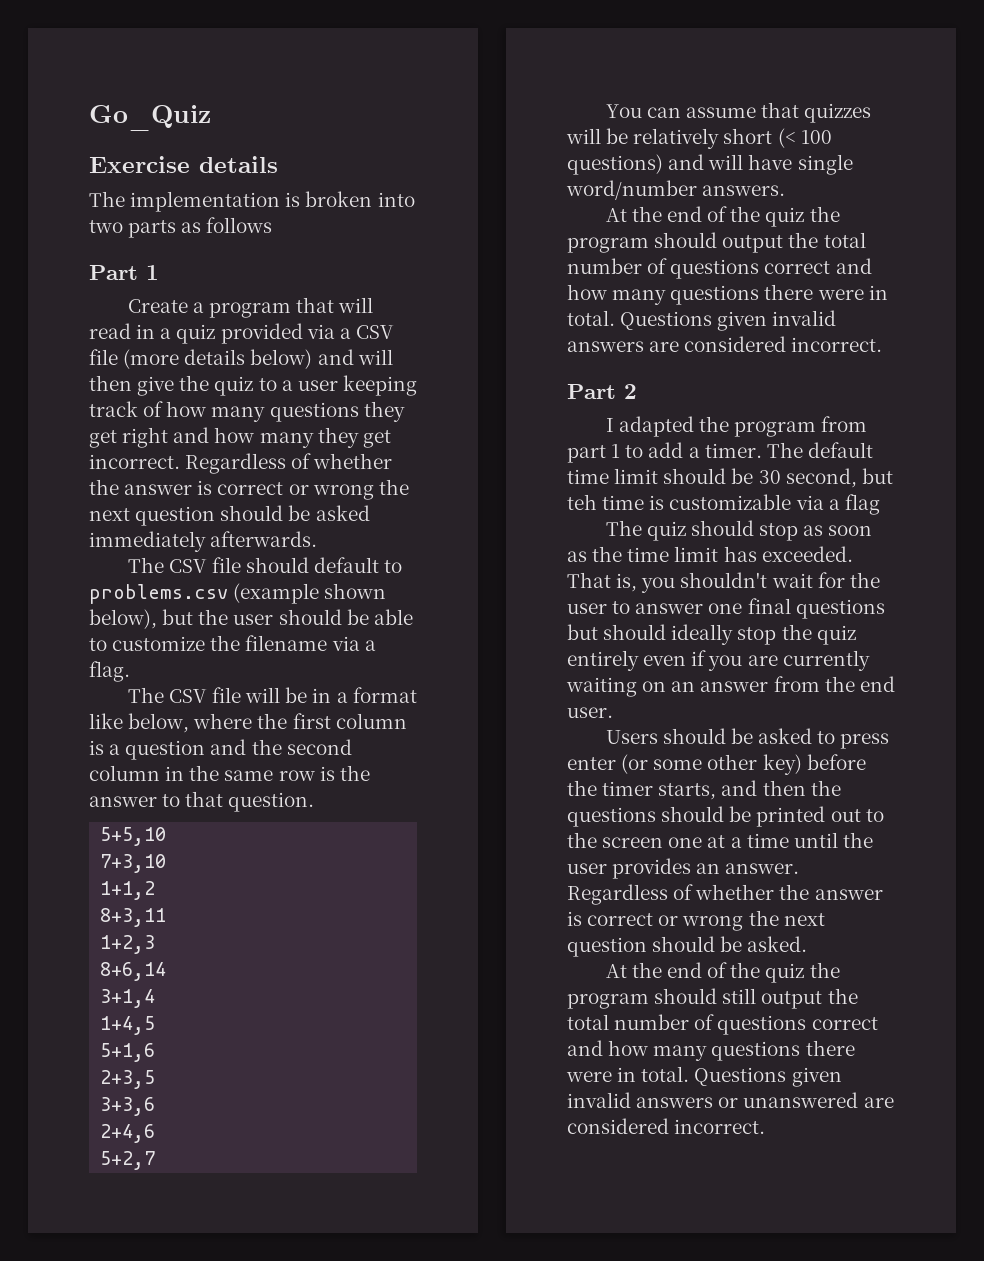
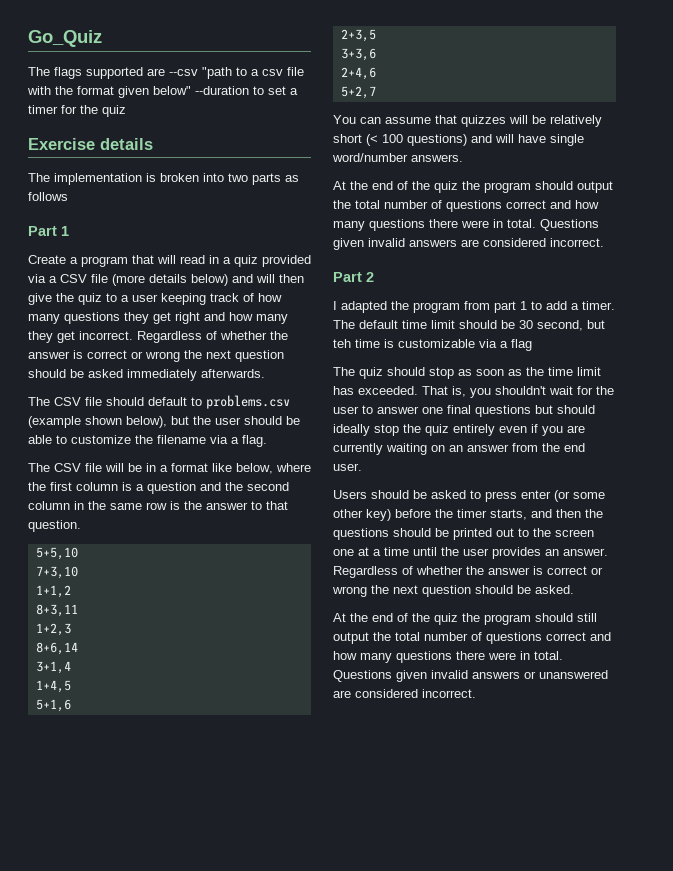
(211, 118) none -> [28,67,304,79] [27,86,298,98] [28,105,126,117] // The flags supported are --csv "path to a csv file with the format given below" --duration to set a timer for the quiz

